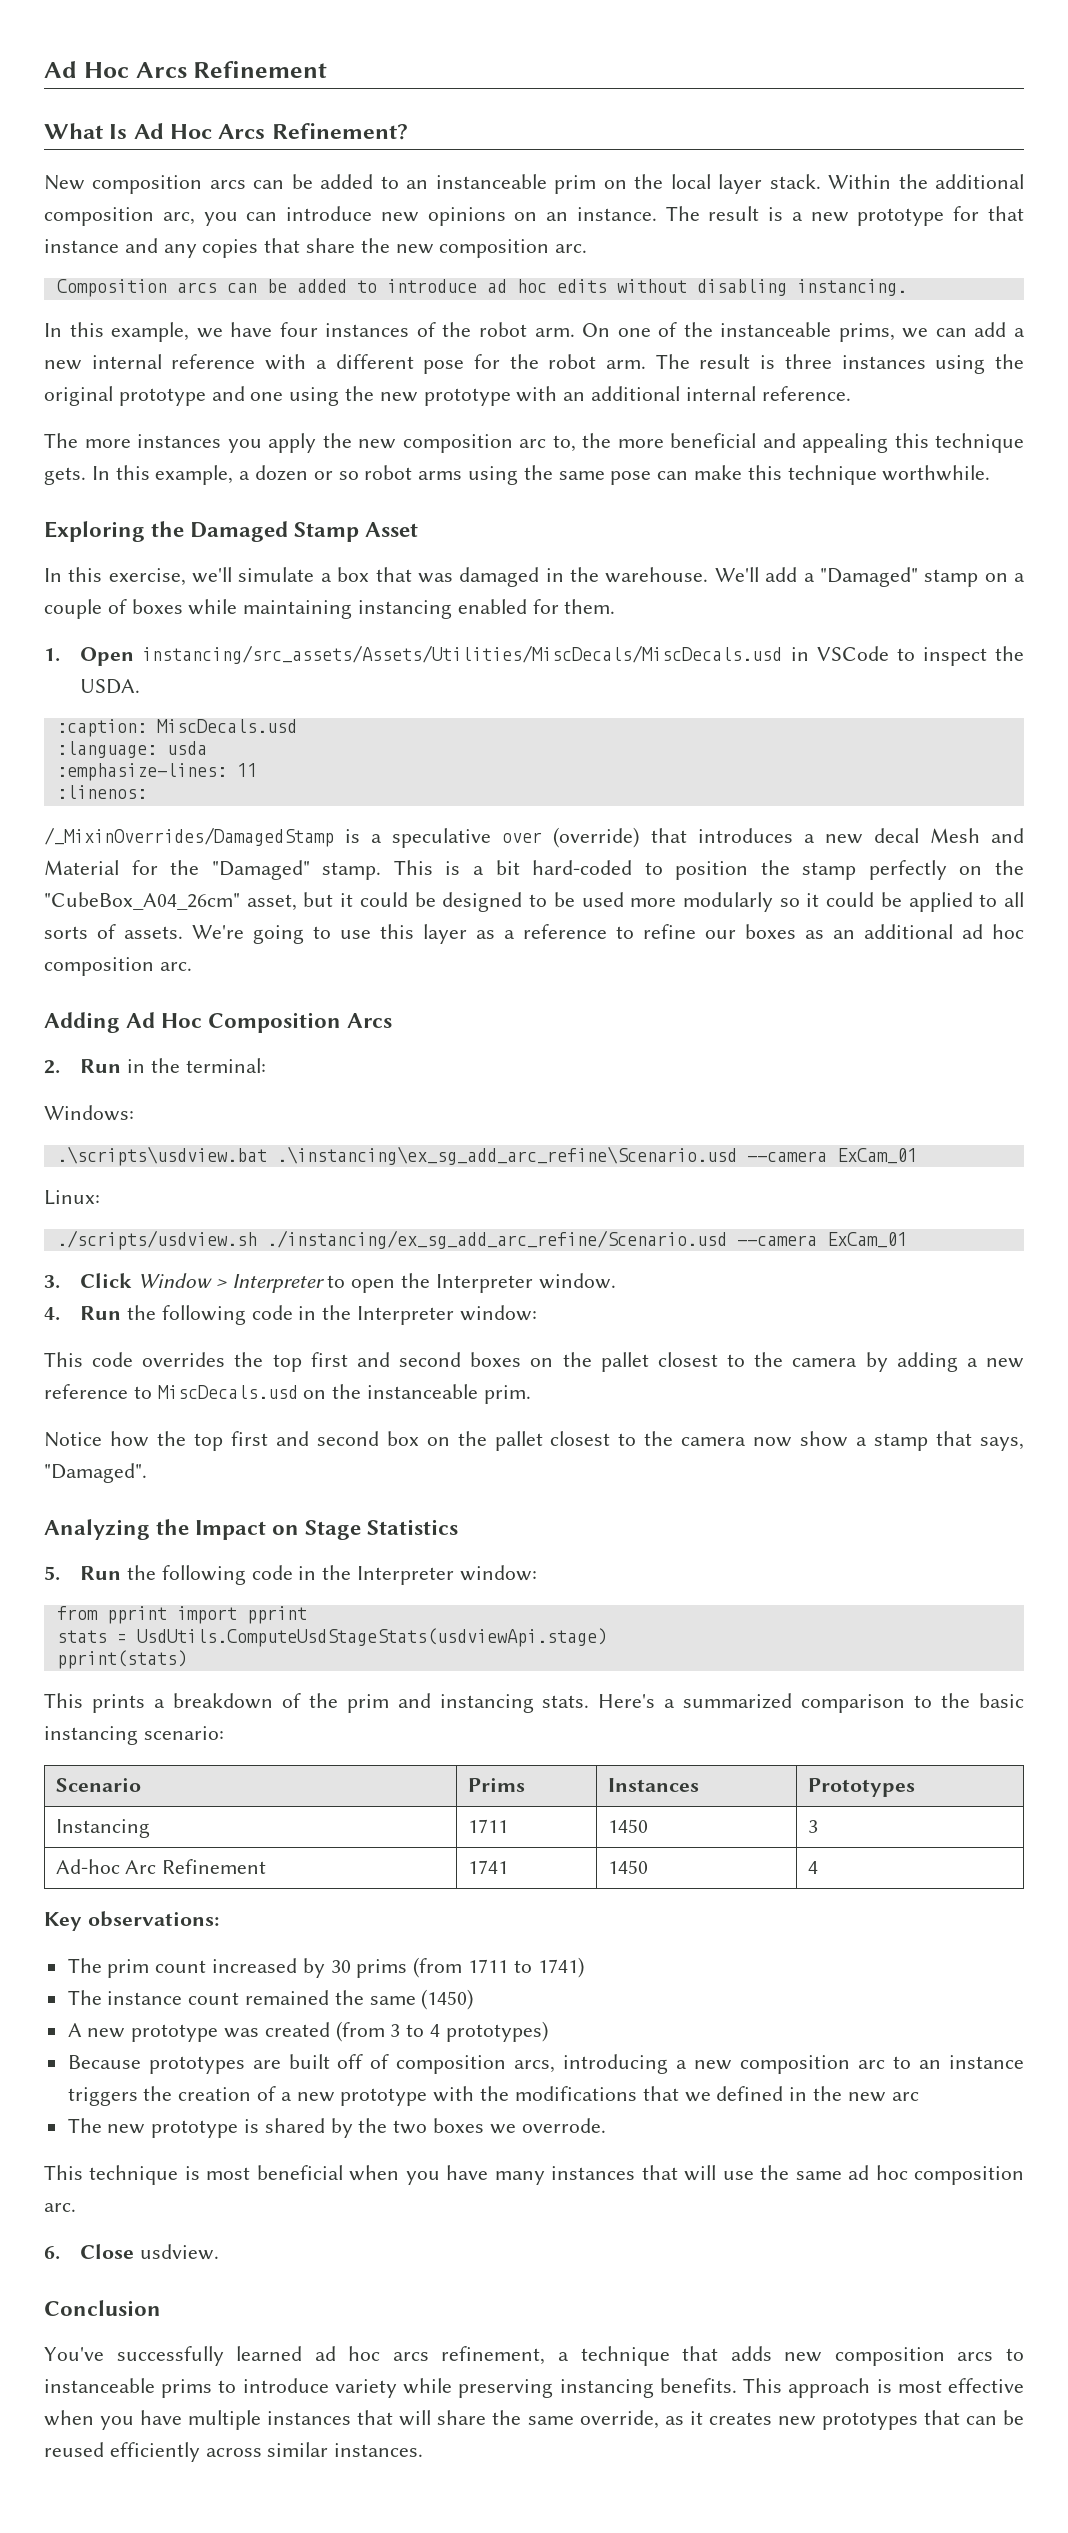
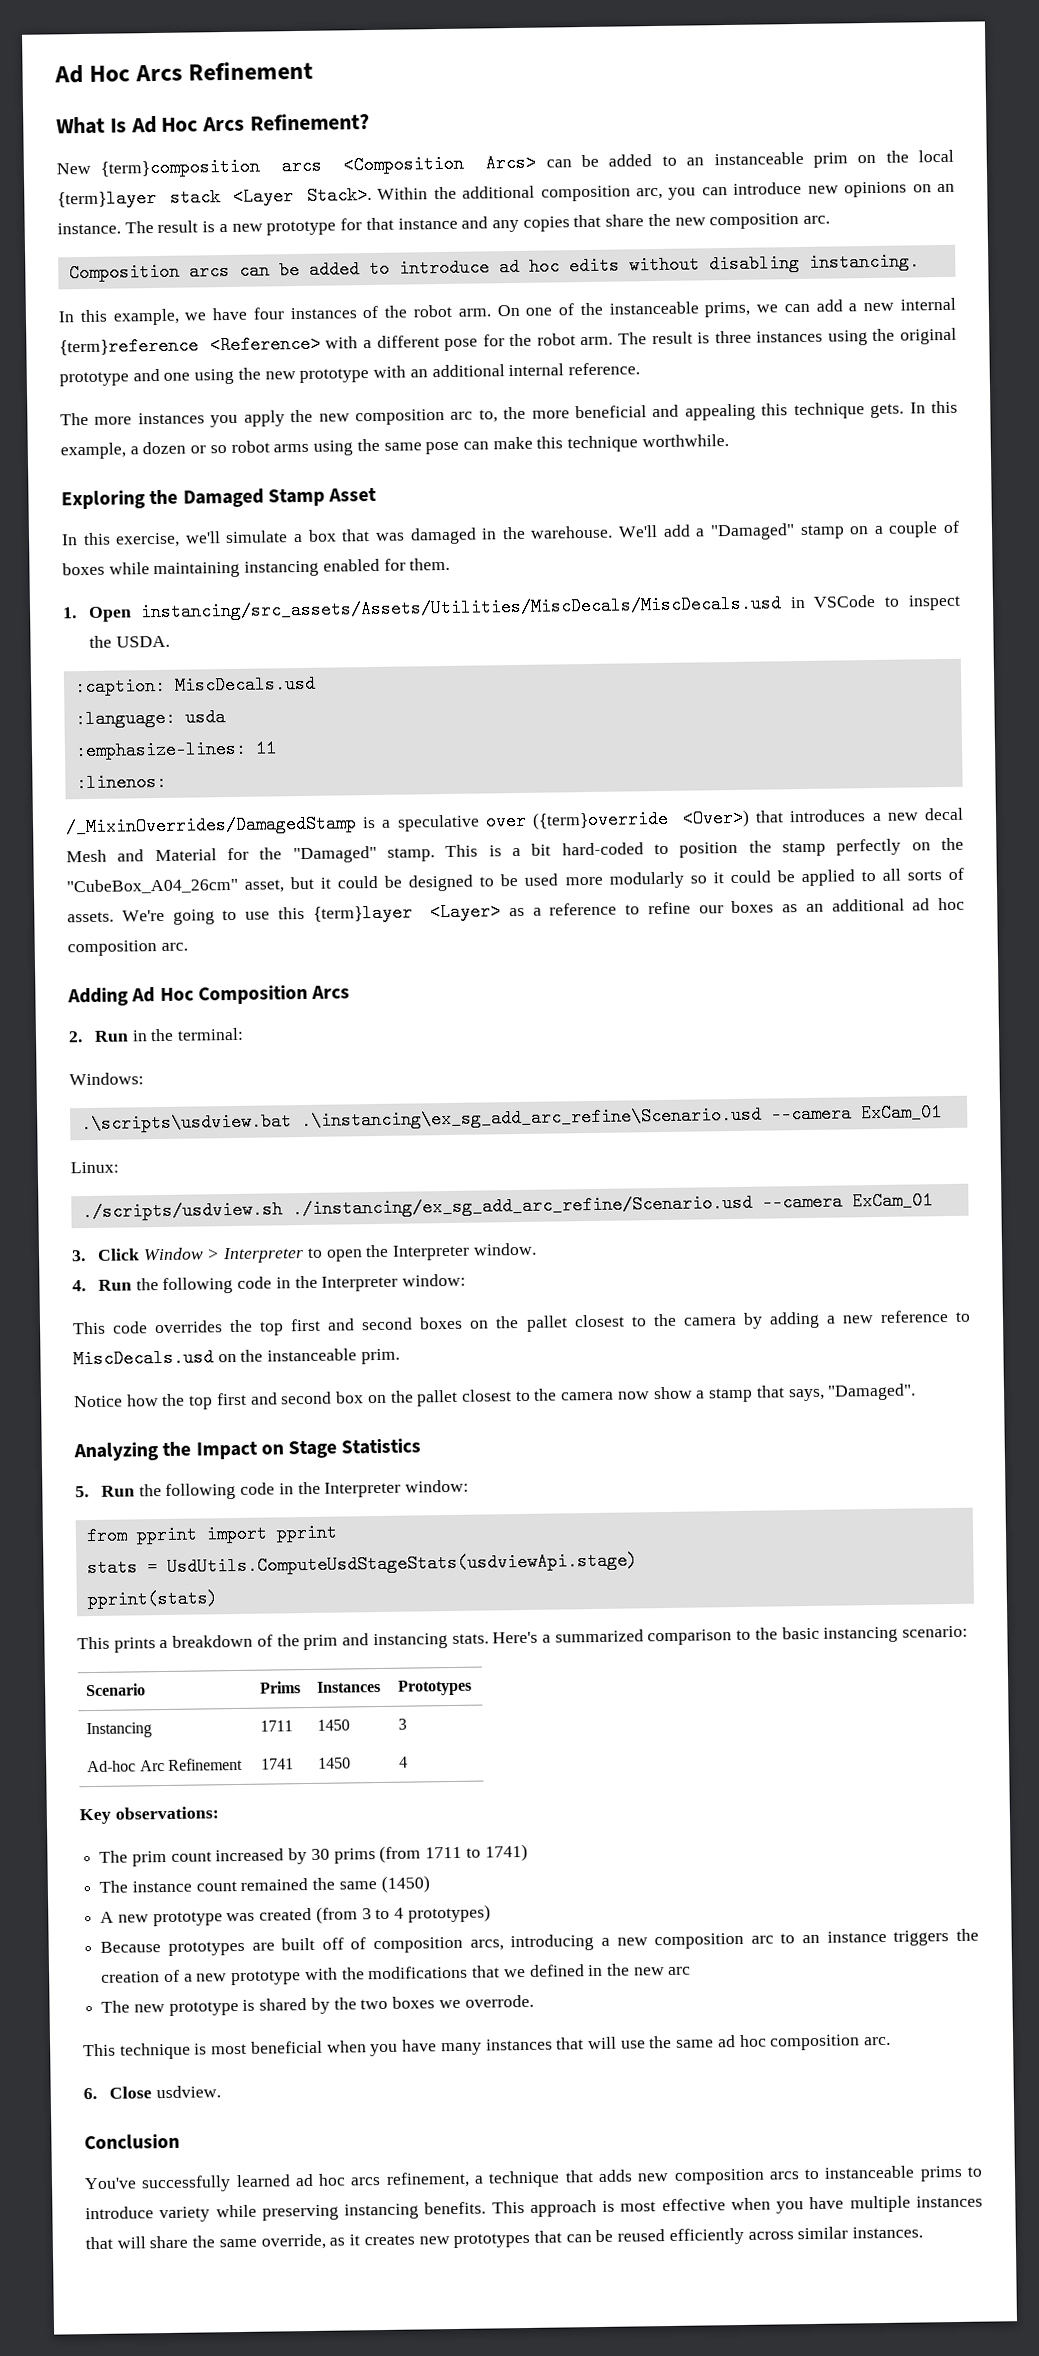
[92,175,246,194] composition arcs -> [100,153,537,178] {term}composition arcs <Composition Arcs>
[718,174,821,194] layer stack. -> [57,185,372,209] {term}layer stack <Layer Stack>.
[171,354,256,369] reference -> [59,334,321,357] {term}reference <Reference>
[553,827,640,848] (override) -> [531,808,751,830] ({term}override <Over>)
[423,924,467,944] layer -> [312,902,502,923] {term}layer <Layer>

